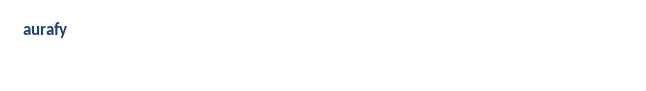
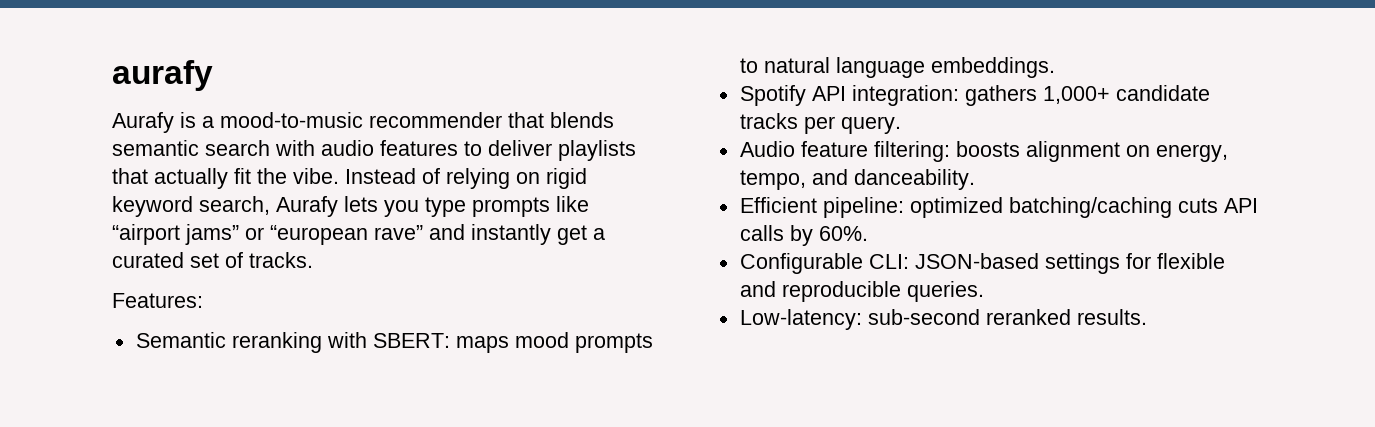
(67, 30) none -> [112,112,614,133] [112,140,636,161] [112,168,587,189] [112,196,589,217] [112,224,605,245] [112,252,313,268] [112,293,203,308] [135,332,653,353] [739,57,1055,78] [739,85,1210,106] [739,113,901,134] [739,141,1228,162] [739,169,975,190] [739,197,1258,218] [739,225,868,246] [739,253,1225,274] [739,281,984,302] [739,309,1147,330] // Aurafy is a mood-to-music recommender that blends semantic search with audio features to deliver playlists that actually fit the vibe. Instead of relying on rigid keyword search, Aurafy lets you type prompts like “airport jams” or “european rave” and instantly get a curated set of tracks. // Features: // Semantic reranking with SBERT: maps mood prompts to natural language embeddings. // Spotify API integration: gathers 1,000+ candidate tracks per query. // Audio feature filtering: boosts alignment on energy, tempo, and danceability. // Efficient pipeline: optimized batching/caching cuts API calls by 60%. // Configurable CLI: JSON-based settings for flexible and reproducible queries. // Low-latency: sub-second reranked results.

